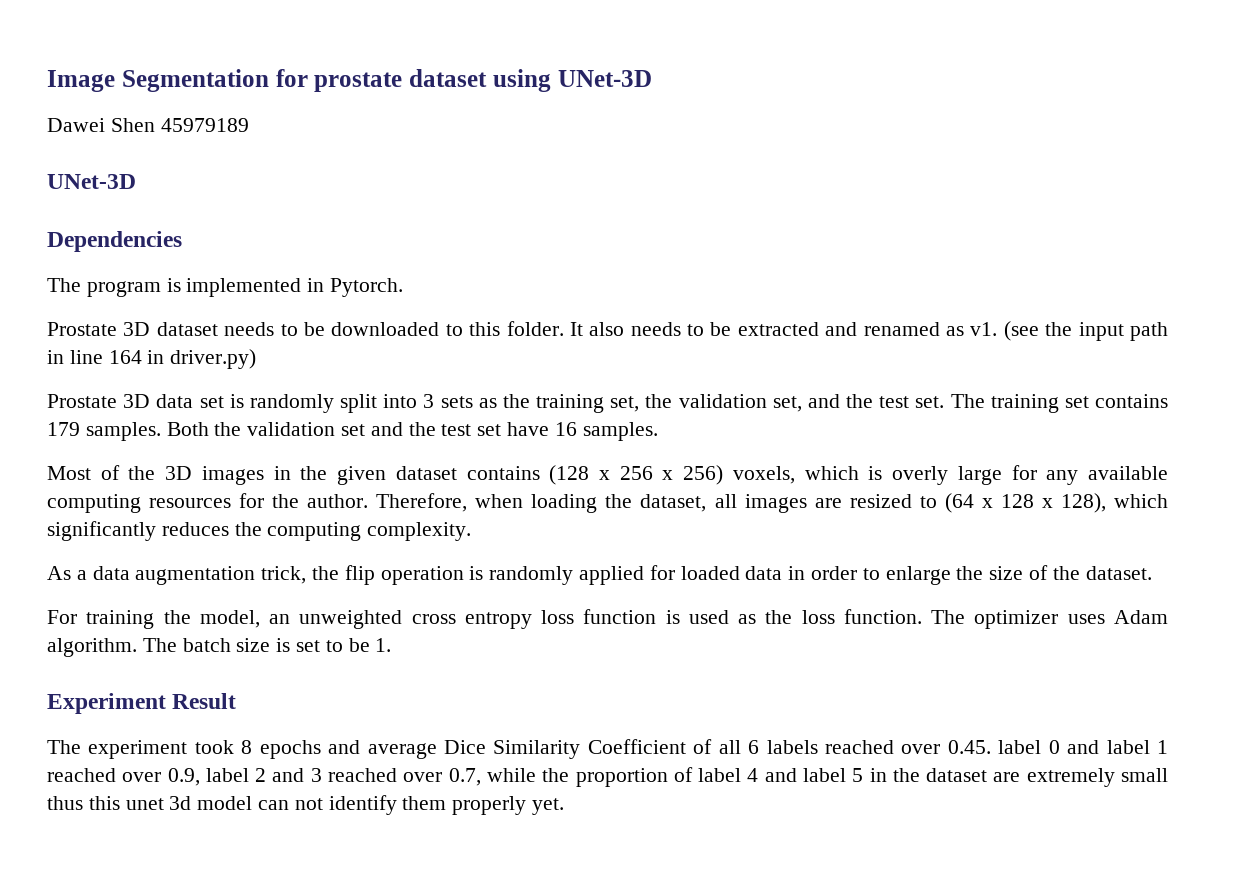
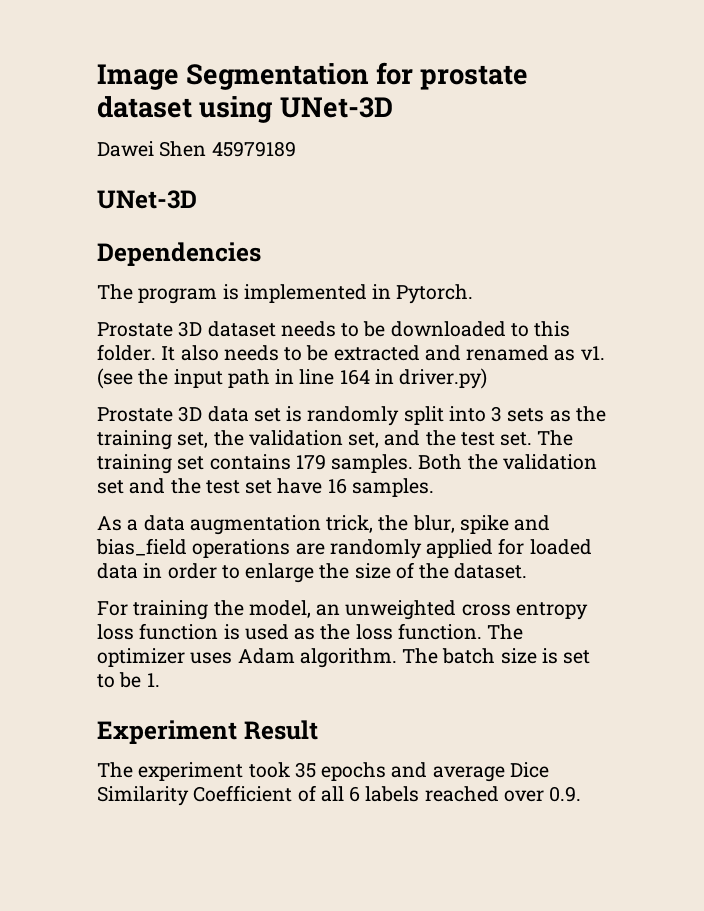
[47,465,1169,485] [47,493,1168,513] [47,521,472,541] // Most of the 3D images in the given dataset contains (128 x 256 x 256) voxels, which is overly large for any available computing resources for the author. Therefore, when loading the dataset, all images are resized to (64 x 128 x 128), which significantly reduces the computing complexity. -> (434, 487) none
[344,565,484,585] flip operation is -> [412,515,551,534] [96,538,325,558] blur, spike and bias_field operations are
[241,740,253,754] 8 -> [294,762,316,778] 35
[947,740,1168,754] [47,767,1168,787] [47,795,565,815] 0.45. label 0 and label 1 reached over 0.9, label 2 and 3 reached over 0.7, while the proportion of label 4 and label 5 in the dataset are extremely small thus this unet 3d model can not identify them properly yet. -> [549,786,582,802] 0.9.

